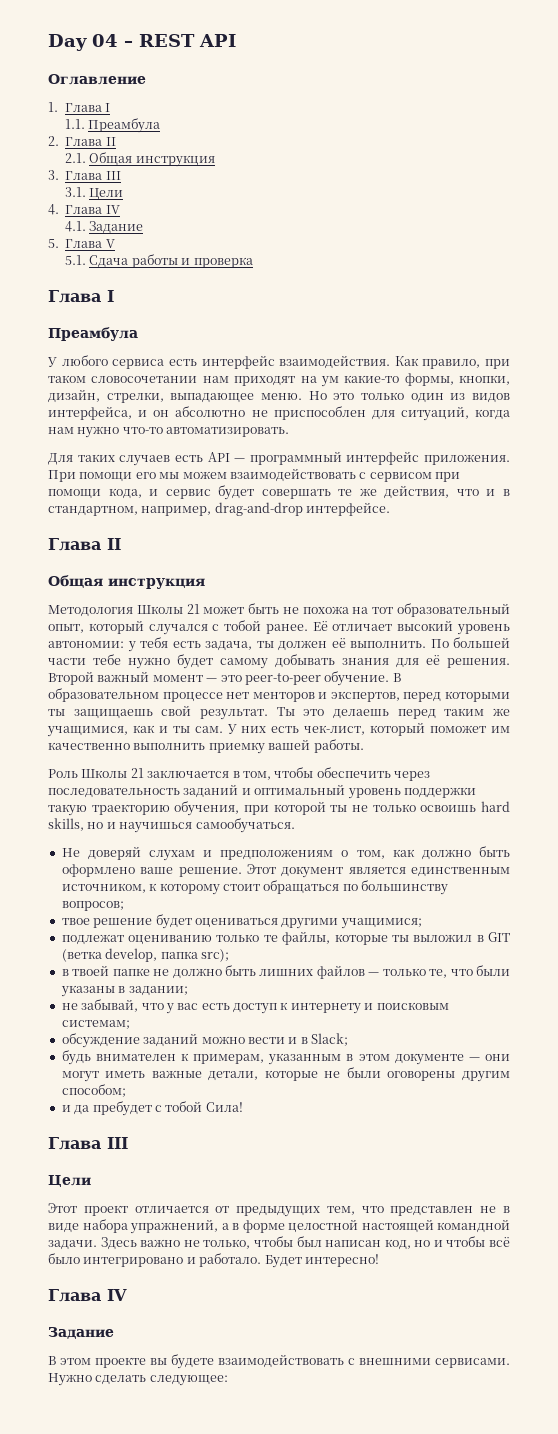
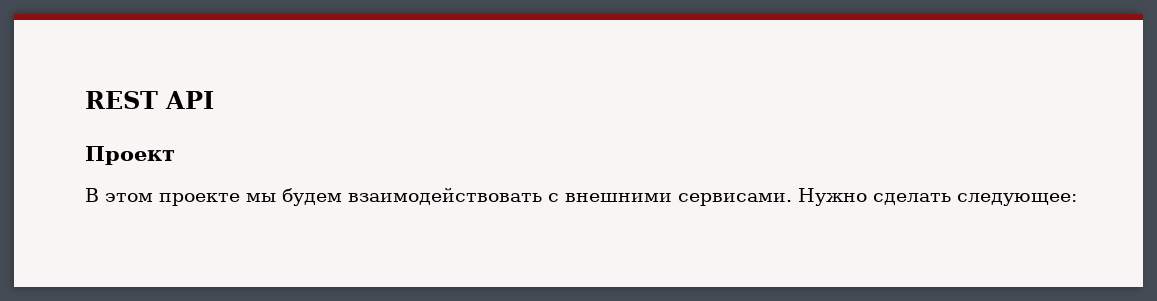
[48,34,133,51] Day 04 – -> (85, 100) none
[48,74,146,85] [48,102,111,112] [65,118,161,133] [48,136,116,146] [65,152,215,167] [48,170,121,180] [65,187,124,200] [48,204,120,215] [65,221,144,234] [48,239,115,248] [65,254,253,268] [48,290,114,303] [48,327,138,341] [47,355,510,369] [48,373,510,387] [48,389,511,403] [48,406,510,421] [48,426,290,438] [48,451,510,466] [48,468,460,482] [48,485,511,500] [48,502,391,516] [48,538,121,551] [48,575,205,589] [48,603,510,617] [48,620,510,635] [48,637,510,652] [48,654,510,669] [48,671,401,686] [48,688,510,702] [48,705,511,720] [47,722,511,737] [48,739,364,754] [48,767,430,781] [48,784,476,799] [48,801,511,816] [48,818,295,833] [61,846,511,861] [61,864,510,878] [61,880,448,895] [61,901,124,911] [61,914,422,929] [61,931,510,945] [61,948,229,962] [61,965,510,979] [60,985,188,997] [61,999,449,1014] [61,1020,130,1029] [61,1033,348,1048] [61,1050,511,1065] [61,1067,510,1082] [61,1084,126,1097] [61,1101,243,1116] [48,1137,128,1150] [48,1175,91,1187] [48,1203,510,1217] [48,1219,510,1234] [48,1236,510,1250] [48,1253,379,1268] [48,1289,127,1302] [48,1327,114,1339] Оглавление // 1. Глава I // 1.1. Преамбула // 2. Глава II // 2.1. Общая инструкция // 3. Глава III // 3.1. Цели // 4. Глава IV // 4.1. Задание // 5. Глава V // 5.1. Сдача работы и проверка // Глава I // Преамбула // У любого сервиса есть интерфейс взаимодействия. Как правило, при таком словосочетании нам приходят на ум какие-то формы, кнопки, дизайн, стрелки, выпадающее меню. Но это только один из видов интерфейса, и он абсолютно не приспособлен для ситуаций, когда нам нужно что-то автоматизировать. // Для таких случаев есть API — программный интерфейс приложения. При помощи его мы можем взаимодействовать с сервисом при помощи кода, и сервис будет совершать те же действия, что и в стандартном, например, drag-and-drop интерфейсе. // Глава II // Общая инструкция // Методология Школы 21 может быть не похожа на тот образовательный опыт, который случался с тобой ранее. Её отличает высокий уровень автономии: у тебя есть задача, ты должен её выполнить. По большей части тебе нужно будет самому добывать знания для её решения. Второй важный момент — это peer-to-peer обучение. В образовательном процессе нет менторов и экспертов, перед которыми ты защищаешь свой результат. Ты это делаешь перед таким же учащимися, как и ты сам. У них есть чек-лист, который поможет им качественно выполнить приемку вашей работы. // Роль Школы 21 заключается в том, чтобы обеспечить через последовательность заданий и оптимальный уровень поддержки такую траекторию обучения, при которой ты не только освоишь hard skills, но и научишься самообучаться. // Не доверяй слухам и предположениям о том, как должно быть оформлено ваше решение. Этот документ является единственным источником, к которому стоит обращаться по большинству вопросов; // твое решение будет оцениваться другими учащимися; // подлежат оцениванию только те файлы, которые ты выложил в GIT (ветка develop, папка src); // в твоей папке не должно быть лишних файлов — только те, что были указаны в задании; // не забывай, что у вас есть доступ к интернету и поисковым системам; // обсуждение заданий можно вести и в Slack; // будь внимателен к примерам, указанным в этом документе — они могут иметь важные детали, которые не были оговорены другим способом; // и да пребудет с тобой Сила! // Глава III // Цели // Этот проект отличается от предыдущих тем, что представлен не в виде набора упражнений, а в форме целостной настоящей командной задачи. Здесь важно не только, чтобы был написан код, но и чтобы всё было интегрировано и работало. Будет интересно! // Глава IV // Задание -> [85,146,175,165] Проект
[150,1354,214,1369] вы будете -> [246,188,342,206] мы будем

